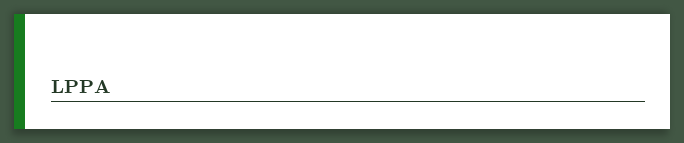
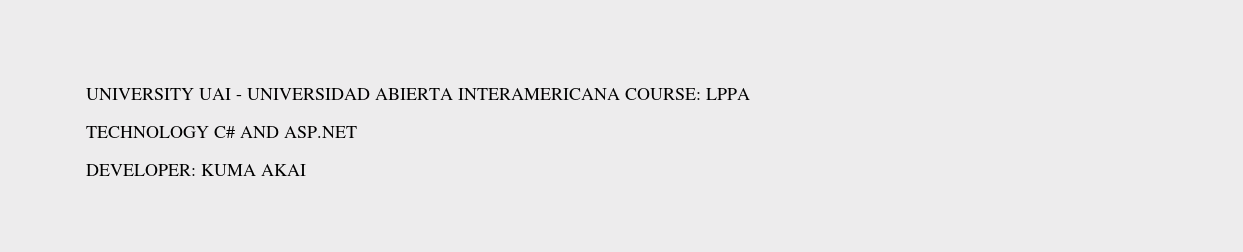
[51,80,111,93] LPPA -> [86,88,750,100] [86,126,357,138] [86,164,306,176] UNIVERSITY UAI - UNIVERSIDAD ABIERTA INTERAMERICANA COURSE: LPPA // TECHNOLOGY C# AND ASP.NET // DEVELOPER: KUMA AKAI

